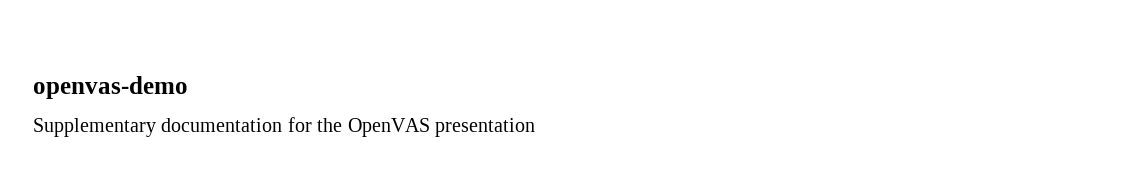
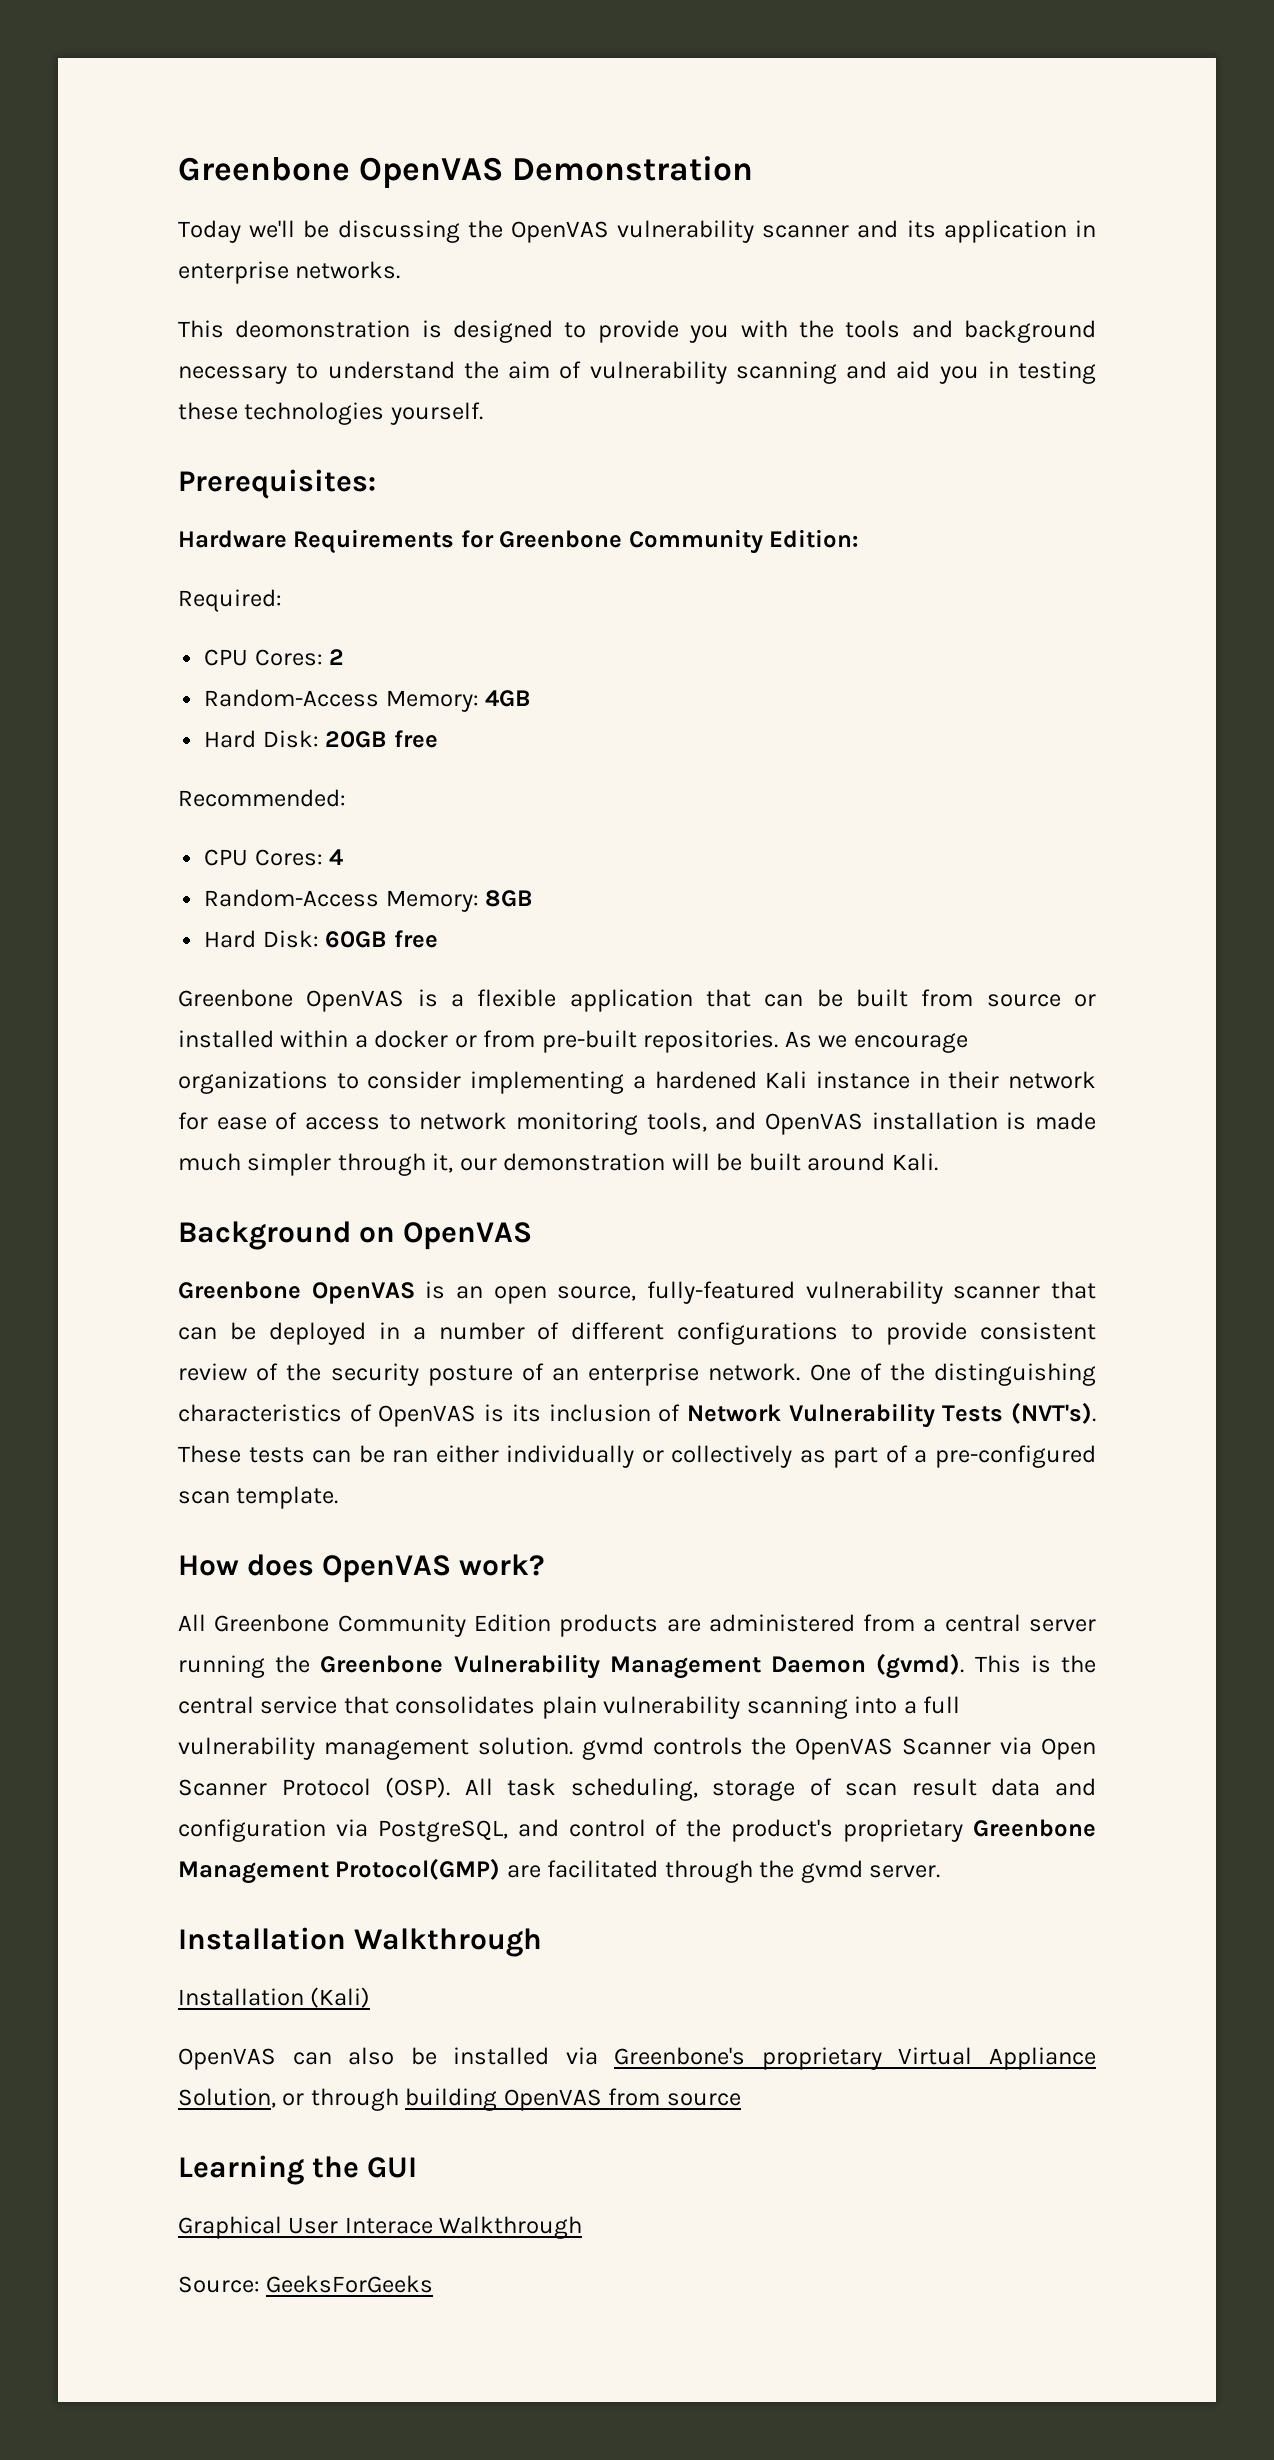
[33,76,188,99] [33,117,535,137] openvas-demo // Supplementary documentation for the OpenVAS presentation -> [178,156,754,188] [178,220,1096,243] [178,261,401,284] [178,320,1096,343] [178,361,1096,384] [178,402,483,425] [178,469,376,499] [178,529,859,554] [178,589,282,612] [204,649,345,666] [204,689,532,712] [204,730,438,748] [178,789,346,807] [204,849,344,866] [204,889,534,912] [204,930,438,948] [178,989,1097,1012] [178,1030,968,1053] [178,1071,1097,1094] [178,1112,1096,1135] [178,1153,938,1176] [178,1221,533,1250] [178,1281,1096,1304] [178,1322,1096,1345] [178,1363,1096,1386] [178,1402,1096,1428] [178,1445,1096,1468] [178,1486,339,1509] [178,1554,546,1583] [178,1614,1096,1637] [178,1653,1097,1679] [178,1696,961,1719] [178,1737,1096,1760] [178,1777,1096,1801] [178,1819,1096,1842] [178,1858,941,1884] [178,1927,543,1957] [178,1987,371,2008] [178,2047,1096,2070] [178,2088,741,2111] [178,2155,418,2185] [178,2216,583,2239] [178,2275,434,2293] Greenbone OpenVAS Demonstration // Today we'll be discussing the OpenVAS vulnerability scanner and its application in enterprise networks. // This deomonstration is designed to provide you with the tools and background necessary to understand the aim of vulnerability scanning and aid you in testing these technologies yourself. // Prerequisites: // Hardware Requirements for Greenbone Community Edition: // Required: // CPU Cores: 2 // Random-Access Memory: 4GB // Hard Disk: 20GB free // Recommended: // CPU Cores: 4 // Random-Access Memory: 8GB // Hard Disk: 60GB free // Greenbone OpenVAS is a flexible application that can be built from source or installed within a docker or from pre-built repositories. As we encourage organizations to consider implementing a hardened Kali instance in their network for ease of access to network monitoring tools, and OpenVAS installation is made much simpler through it, our demonstration will be built around Kali. // Background on OpenVAS // Greenbone OpenVAS is an open source, fully-featured vulnerability scanner that can be deployed in a number of different configurations to provide consistent review of the security posture of an enterprise network. One of the distinguishing characteristics of OpenVAS is its inclusion of Network Vulnerability Tests (NVT's). These tests can be ran either individually or collectively as part of a pre-configured scan template. // How does OpenVAS work? // All Greenbone Community Edition products are administered from a central server running the Greenbone Vulnerability Management Daemon (gvmd). This is the central service that consolidates plain vulnerability scanning into a full vulnerability management solution. gvmd controls the OpenVAS Scanner via Open Scanner Protocol (OSP). All task scheduling, storage of scan result data and configuration via PostgreSQL, and control of the product's proprietary Greenbone Management Protocol(GMP) are facilitated through the gvmd server. // Installation Walkthrough // Installation (Kali) // OpenVAS can also be installed via Greenbone's proprietary Virtual Appliance Solution, or through building OpenVAS from source // Learning the GUI // Graphical User Interace Walkthrough // Source: GeeksForGeeks

